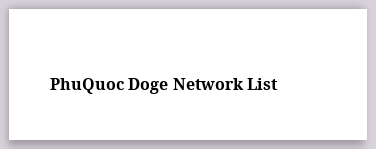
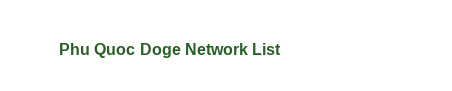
[50,78,124,94] PhuQuoc -> [59,43,136,58] Phu Quoc

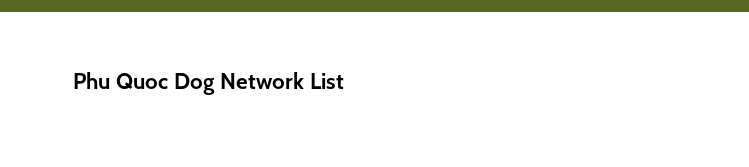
[139,43,181,58] Doge -> [174,73,216,95] Dog

